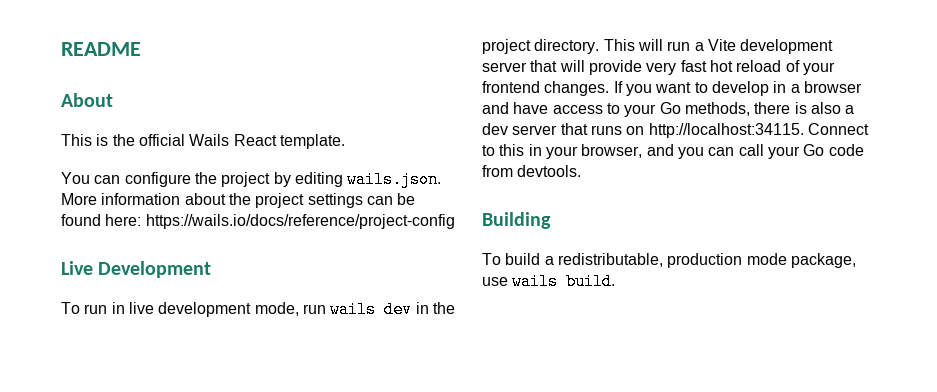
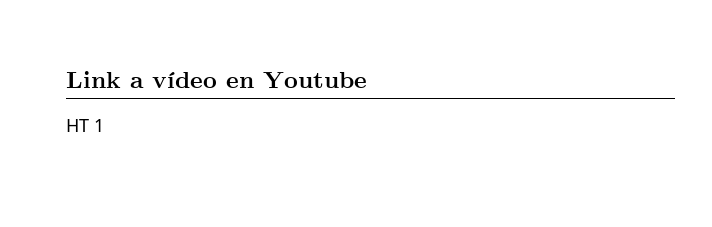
[61,42,141,56] [61,93,113,107] [61,134,345,149] [61,171,442,188] [61,193,416,208] [61,214,455,229] [61,261,212,278] [61,301,455,318] [482,39,834,54] [482,60,835,75] [482,81,862,96] [482,102,855,117] [482,123,869,138] [482,144,864,159] [482,165,582,177] [482,212,551,229] [482,253,856,268] [482,273,616,290] README // About // This is the official Wails React template. // You can configure the project by editing wails.json. More information about the project settings can be found here: https://wails.io/docs/reference/project-config // Live Development // To run in live development mode, run wails dev in the project directory. This will run a Vite development server that will provide very fast hot reload of your frontend changes. If you want to develop in a browser and have access to your Go methods, there is also a dev server that runs on http://localhost:34115. Connect to this in your browser, and you can call your Go code from devtools. // Building // To build a redistributable, production mode package, use wails build. -> [66,71,367,89] [66,119,104,132] Link a vídeo en Youtube // HT 1

